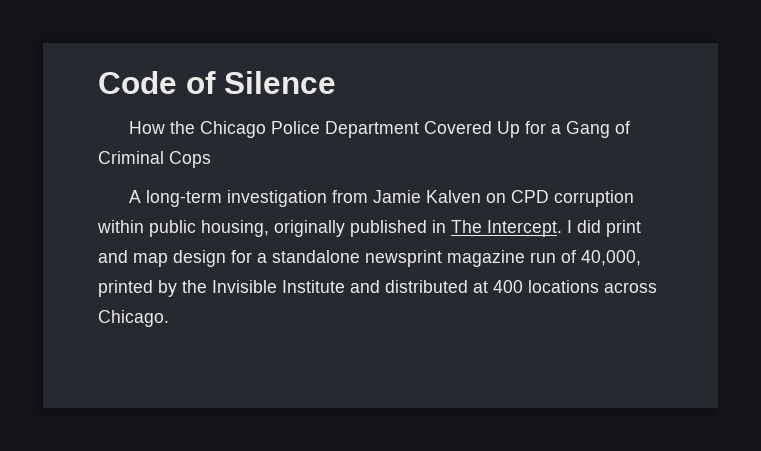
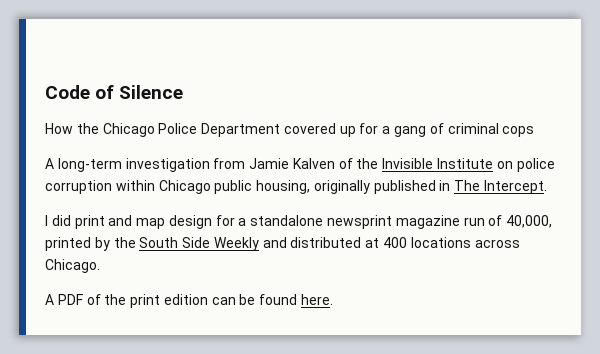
[423,121,630,138] [98,151,211,168] Covered Up for a Gang of Criminal Cops -> [283,123,535,137] covered up for a gang of criminal cops
[485,190,549,203] on CPD -> [338,158,555,172] of the Invisible Institute on police
(144, 226) none -> [158,180,211,194] Chicago
(562, 228) none -> (548, 187) //
[212,280,345,293] Invisible Institute -> [139,237,259,251] South Side Weekly
(169, 318) none -> [45,294,334,308] // A PDF of the print edition can be found here.

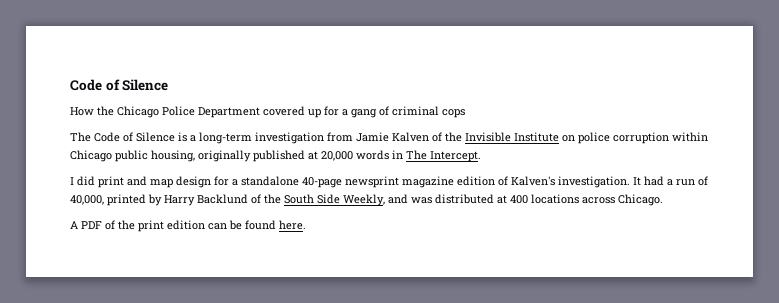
[45,158,54,169] A -> [70,132,196,142] The Code of Silence is a
(436, 187) none -> [308,150,389,161] at 20,000 words
(324, 220) none -> [302,177,342,188] 40-page
(460, 222) none -> [457,176,673,188] edition of Kalven's investigation. It had a
[113,237,287,251] the South Side Weekly and -> [164,194,432,206] Harry Backlund of the South Side Weekly, and was

